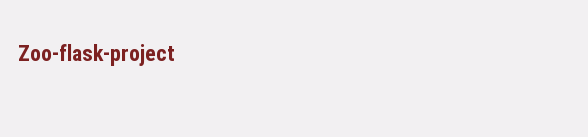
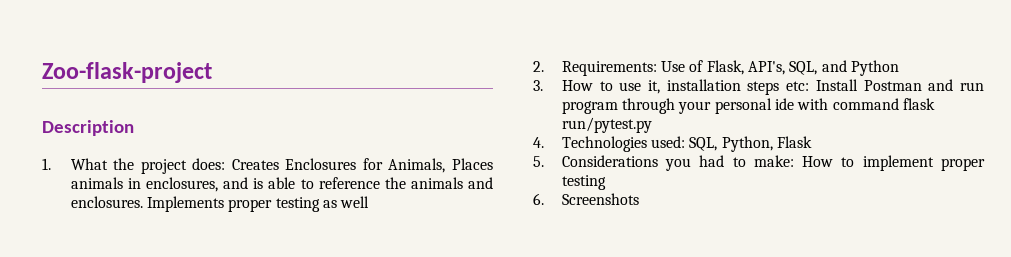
(175, 55) none -> [42,120,134,136] [42,158,493,174] [70,177,494,192] [70,196,370,212] [533,60,900,76] [533,79,984,95] [561,98,936,114] [561,117,652,133] [533,136,813,152] [533,155,985,171] [561,175,606,190] [533,193,639,205] // Description // 1. What the project does: Creates Enclosures for Animals, Places animals in enclosures, and is able to reference the animals and enclosures. Implements proper testing as well // 2. Requirements: Use of Flask, API's, SQL, and Python // 3. How to use it, installation steps etc: Install Postman and run program through your personal ide with command flask run/pytest.py // 4. Technologies used: SQL, Python, Flask // 5. Considerations you had to make: How to implement proper testing // 6. Screenshots

